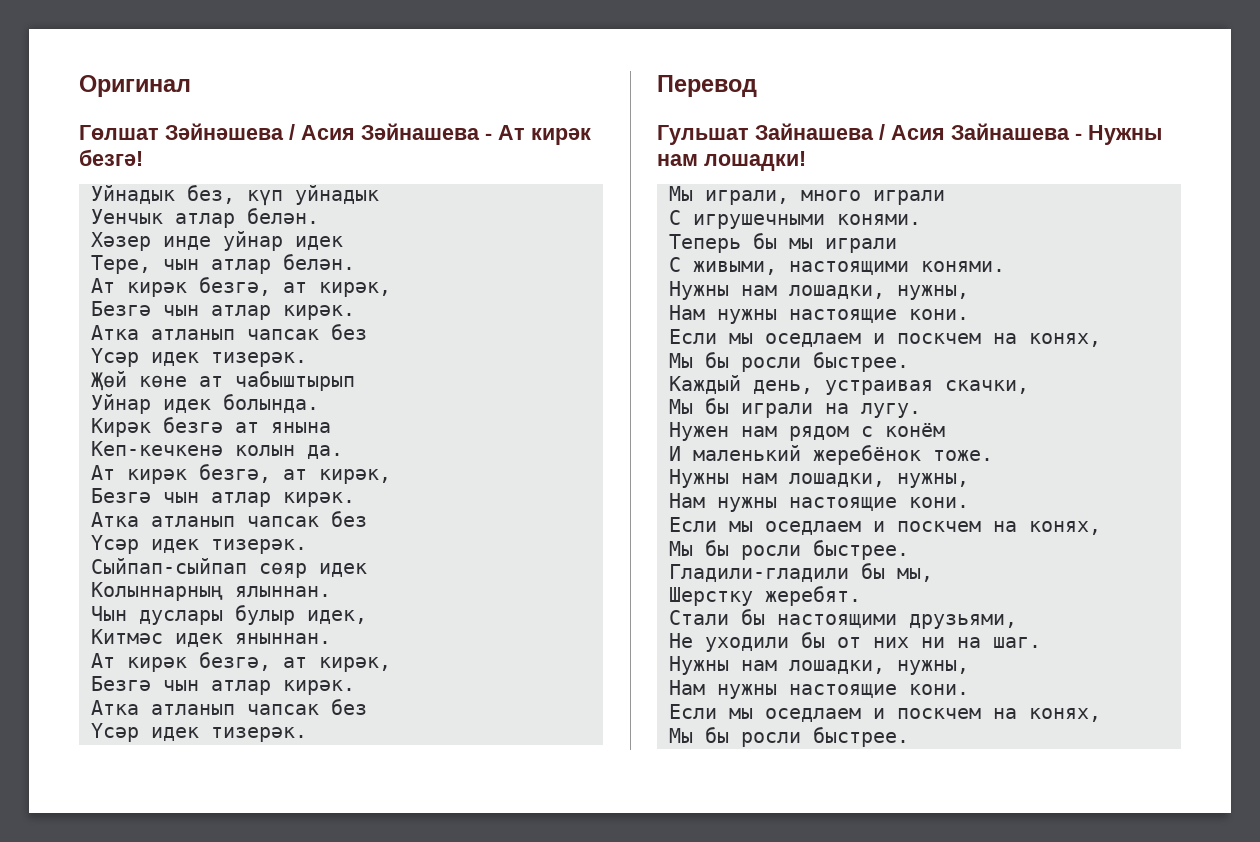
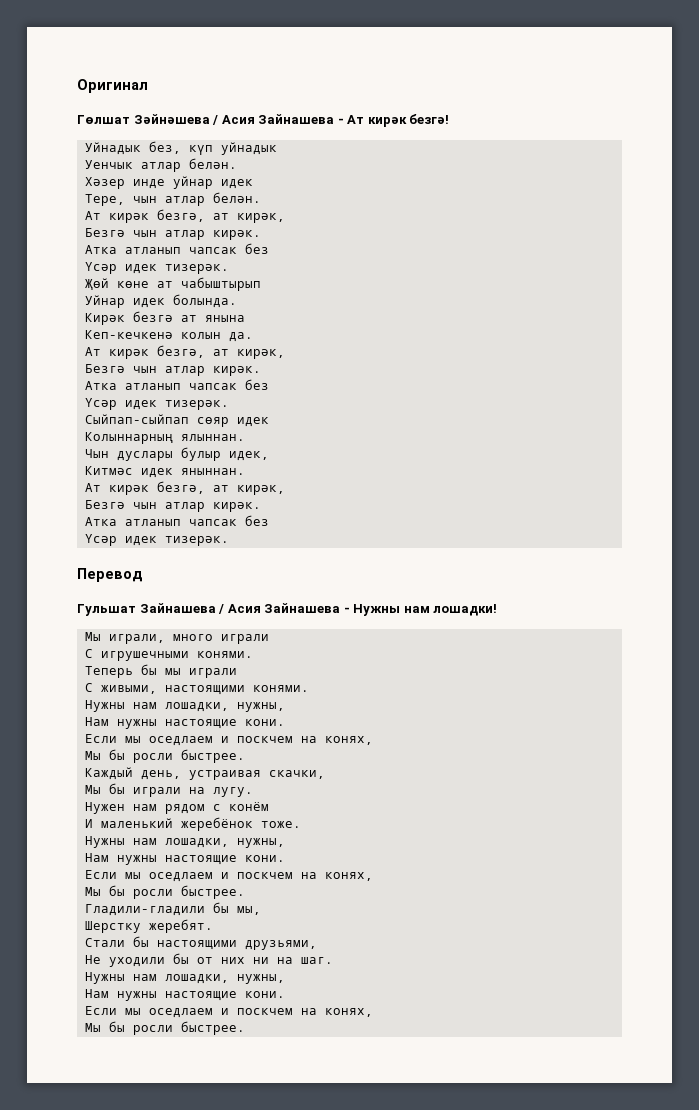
[361,123,480,140] Зәйнашева -> [258,114,335,124] Зайнашева

